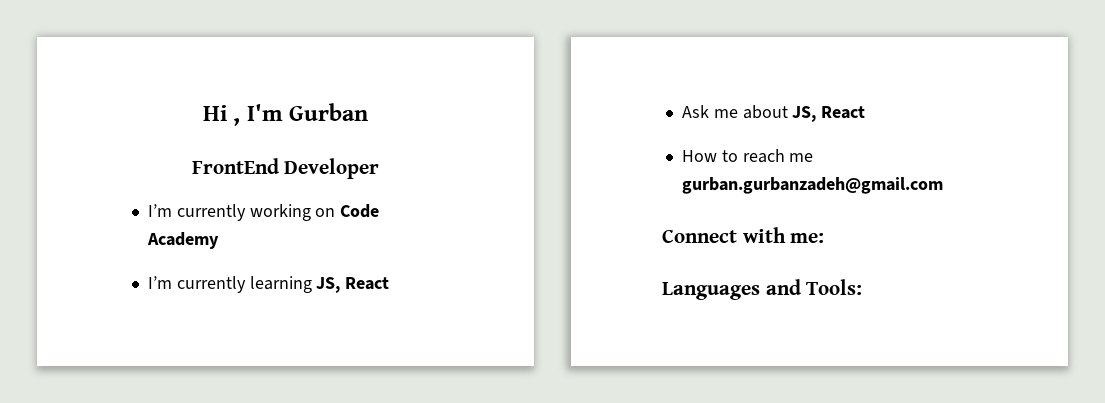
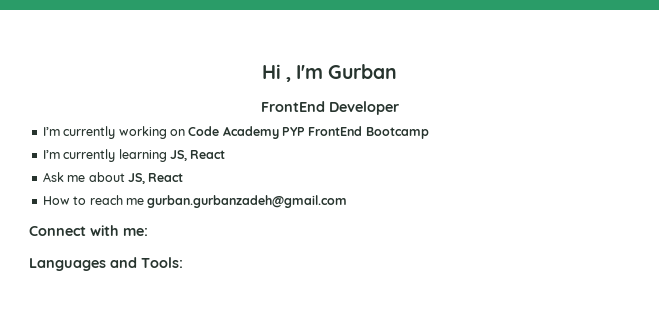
(219, 240) none -> [282,126,429,139] PYP FrontEnd Bootcamp

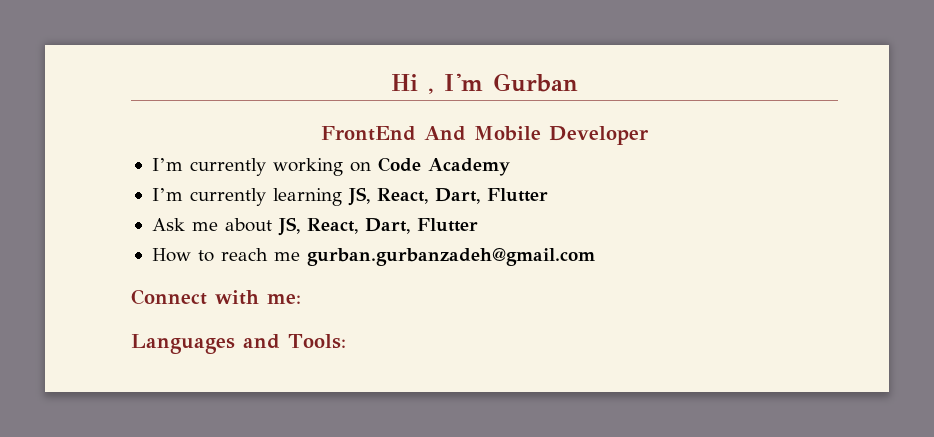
(325, 106) none -> [424,126,541,141] And Mobile
[282,126,429,139] PYP FrontEnd Bootcamp -> (510, 167) none
[190,150,226,159] React -> [376,188,548,204] React, Dart, Flutter
[148,173,184,182] React -> [306,218,478,234] React, Dart, Flutter

